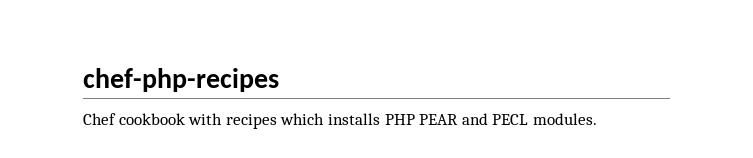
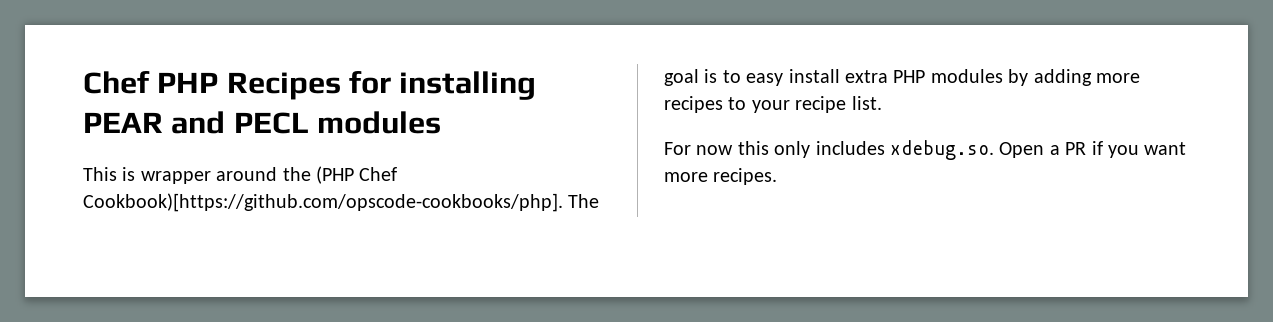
[83,68,279,92] [83,113,597,129] chef-php-recipes // Chef cookbook with recipes which installs PHP PEAR and PECL modules. -> [83,71,537,100] [83,111,442,134] [83,166,398,184] [83,193,600,212] [664,69,1140,86] [664,96,882,113] [664,140,1187,160] [664,168,778,185] Chef PHP Recipes for installing PEAR and PECL modules // This is wrapper around the (PHP Chef Cookbook)[https://github.com/opscode-cookbooks/php]. The goal is to easy install extra PHP modules by adding more recipes to your recipe list. // For now this only includes xdebug.so. Open a PR if you want more recipes.

